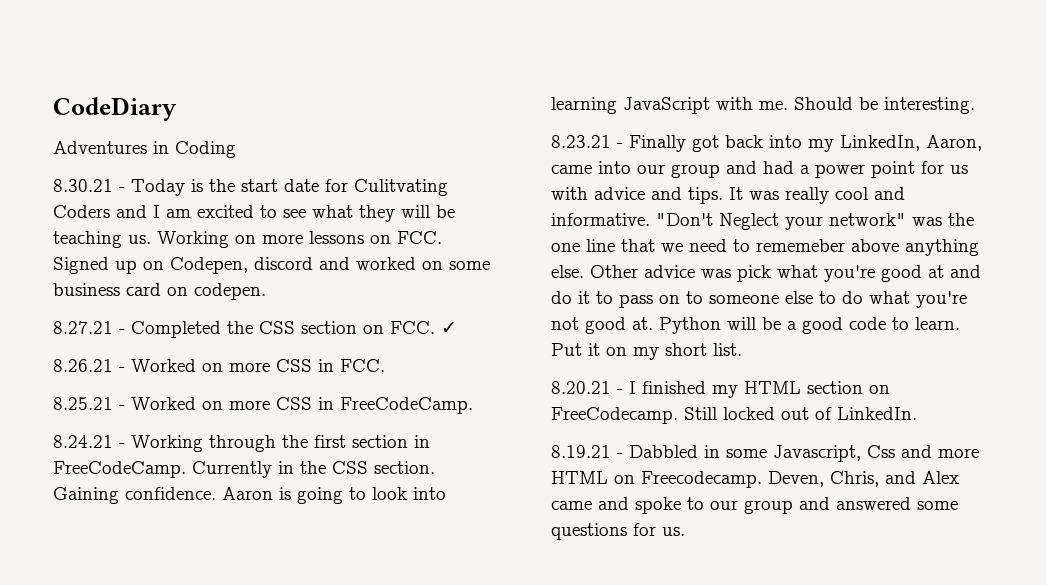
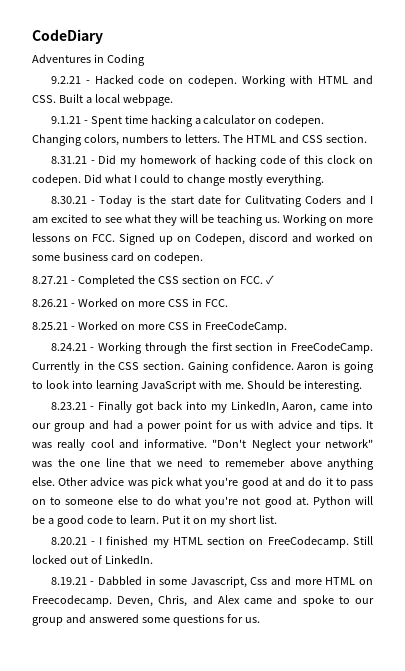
(236, 149) none -> [50,75,373,87] [32,94,173,106] [50,115,325,127] [32,134,367,146] [50,155,373,167] [32,174,324,186] // 9.2.21 - Hacked code on codepen. Working with HTML and CSS. Built a local webpage. // 9.1.21 - Spent time hacking a calculator on codepen. Changing colors, numbers to letters. The HTML and CSS section. // 8.31.21 - Did my homework of hacking code of this clock on codepen. Did what I could to change mostly everything.

